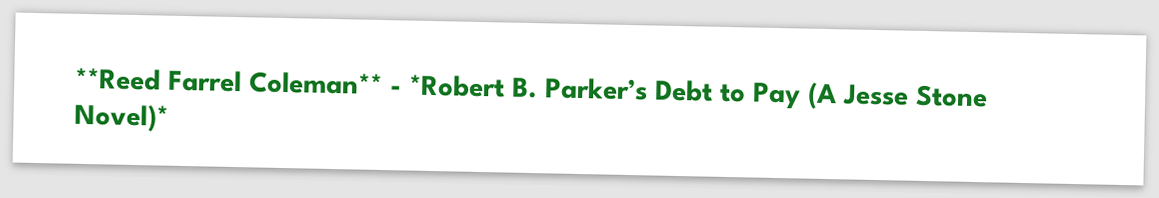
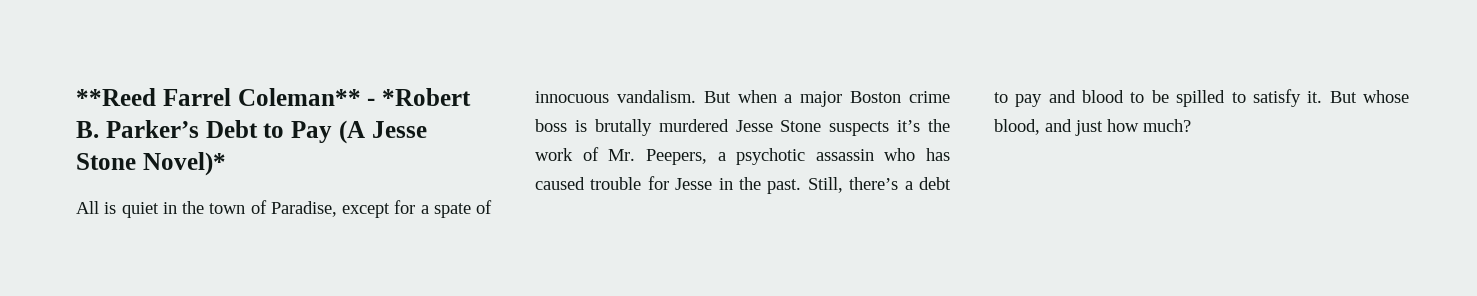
(169, 117) none -> [76,200,492,218] [535,90,950,107] [535,119,950,136] [535,147,950,165] [535,176,951,194] [994,89,1409,107] [994,119,1191,136] // All is quiet in the town of Paradise, except for a spate of innocuous vandalism. But when a major Boston crime boss is brutally murdered Jesse Stone suspects it’s the work of Mr. Peepers, a psychotic assassin who has caused trouble for Jesse in the past. Still, there’s a debt to pay and blood to be spilled to satisfy it. But whose blood, and just how much?

